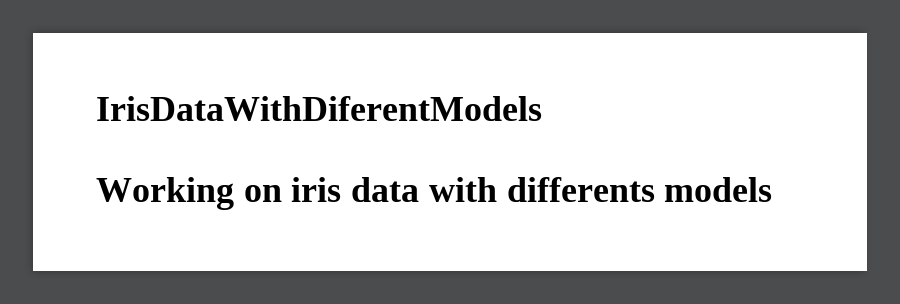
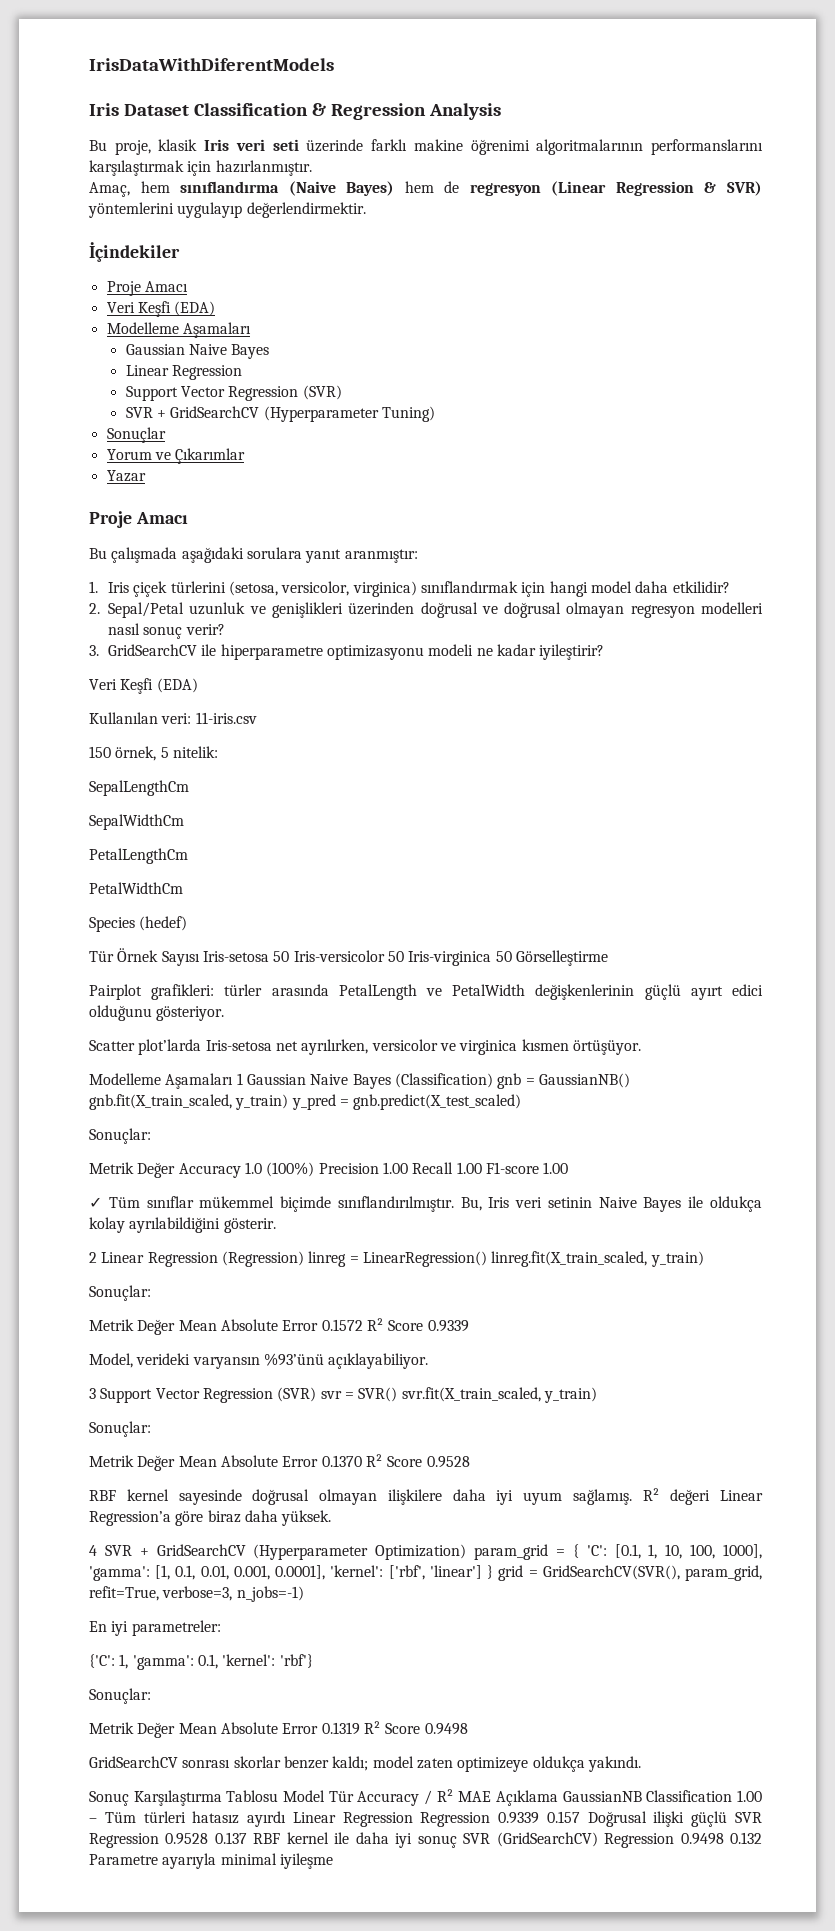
[96,177,773,210] Working on iris data with differents models -> [89,103,501,120] [89,139,764,155] [89,160,312,176] [89,181,762,197] [88,202,366,218] [89,242,180,262] [106,281,188,296] [106,301,216,317] [106,322,251,338] [125,344,270,359] [125,365,242,380] [125,385,342,401] [125,406,435,422] [106,427,166,443] [106,448,246,464] [106,470,146,482] [89,511,188,528] [89,547,418,563] [89,581,730,597] [89,602,764,618] [108,623,225,639] [89,644,605,660] [89,678,198,694] [89,712,257,724] [89,746,218,761] [89,780,189,796] [89,814,184,830] [89,848,188,864] [89,882,183,894] [89,916,188,932] [89,948,608,966] [89,984,764,1000] [89,1005,225,1021] [89,1039,641,1055] [89,1073,630,1089] [89,1094,522,1110] [89,1128,151,1144] [89,1162,569,1178] [89,1196,762,1212] [89,1217,276,1233] [89,1251,704,1267] [89,1285,151,1301] [89,1318,469,1335] [89,1353,429,1369] [89,1387,597,1403] [89,1421,151,1437] [89,1454,470,1471] [89,1488,763,1505] [89,1510,332,1526] [89,1544,762,1560] [89,1565,762,1581] [89,1586,304,1602] [89,1620,221,1636] [89,1654,313,1670] [89,1688,151,1704] [89,1721,468,1738] [89,1756,641,1772] [89,1789,763,1806] [89,1811,762,1827] [89,1832,762,1848] [89,1853,333,1869] Iris Dataset Classification & Regression Analysis // Bu proje, klasik Iris veri seti üzerinde farklı makine öğrenimi algoritmalarının performanslarını karşılaştırmak için hazırlanmıştır. // Amaç, hem sınıflandırma (Naive Bayes) hem de regresyon (Linear Regression & SVR) yöntemlerini uygulayıp değerlendirmektir. // İçindekiler // Proje Amacı // Veri Keşfi (EDA) // Modelleme Aşamaları // Gaussian Naive Bayes // Linear Regression // Support Vector Regression (SVR) // SVR + GridSearchCV (Hyperparameter Tuning) // Sonuçlar // Yorum ve Çıkarımlar // Yazar // Proje Amacı // Bu çalışmada aşağıdaki sorulara yanıt aranmıştır: // 1. Iris çiçek türlerini (setosa, versicolor, virginica) sınıflandırmak için hangi model daha etkilidir? // 2. Sepal/Petal uzunluk ve genişlikleri üzerinden doğrusal ve doğrusal olmayan regresyon modelleri nasıl sonuç verir? // 3. GridSearchCV ile hiperparametre optimizasyonu modeli ne kadar iyileştirir? // Veri Keşfi (EDA) // Kullanılan veri: 11-iris.csv // 150 örnek, 5 nitelik: // SepalLengthCm // SepalWidthCm // PetalLengthCm // PetalWidthCm // Species (hedef) // Tür Örnek Sayısı Iris-setosa 50 Iris-versicolor 50 Iris-virginica 50 Görselleştirme // Pairplot grafikleri: türler arasında PetalLength ve PetalWidth değişkenlerinin güçlü ayırt edici olduğunu gösteriyor. // Scatter plot’larda Iris-setosa net ayrılırken, versicolor ve virginica kısmen örtüşüyor. // Modelleme Aşamaları 1 Gaussian Naive Bayes (Classification) gnb = GaussianNB() gnb.fit(X_train_scaled, y_train) y_pred = gnb.predict(X_test_scaled) // Sonuçlar: // Metrik Değer Accuracy 1.0 (100%) Precision 1.00 Recall 1.00 F1-score 1.00 // ✓ Tüm sınıflar mükemmel biçimde sınıflandırılmıştır. Bu, Iris veri setinin Naive Bayes ile oldukça kolay ayrılabildiğini gösterir. // 2 Linear Regression (Regression) linreg = LinearRegression() linreg.fit(X_train_scaled, y_train) // Sonuçlar: // Metrik Değer Mean Absolute Error 0.1572 R² Score 0.9339 // Model, verideki varyansın %93’ünü açıklayabiliyor. // 3 Support Vector Regression (SVR) svr = SVR() svr.fit(X_train_scaled, y_train) // Sonuçlar: // Metrik Değer Mean Absolute Error 0.1370 R² Score 0.9528 // RBF kernel sayesinde doğrusal olmayan ilişkilere daha iyi uyum sağlamış. R² değeri Linear Regression’a göre biraz daha yüksek. // 4 SVR + GridSearchCV (Hyperparameter Optimization) param_grid = { 'C': [0.1, 1, 10, 100, 1000], 'gamma': [1, 0.1, 0.01, 0.001, 0.0001], 'kernel': ['rbf', 'linear'] } grid = GridSearchCV(SVR(), param_grid, refit=True, verbose=3, n_jobs=-1) // En iyi parametreler: // {'C': 1, 'gamma': 0.1, 'kernel': 'rbf'} // Sonuçlar: // Metrik Değer Mean Absolute Error 0.1319 R² Score 0.9498 // GridSearchCV sonrası skorlar benzer kaldı; model zaten optimizeye oldukça yakındı. // Sonuç Karşılaştırma Tablosu Model Tür Accuracy / R² MAE Açıklama GaussianNB Classification 1.00 – Tüm türleri hatasız ayırdı Linear Regression Regression 0.9339 0.157 Doğrusal ilişki güçlü SVR Regression 0.9528 0.137 RBF kernel ile daha iyi sonuç SVR (GridSearchCV) Regression 0.9498 0.132 Parametre ayarıyla minimal iyileşme

